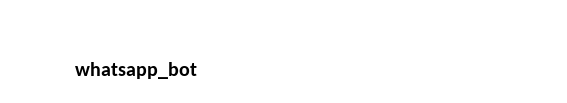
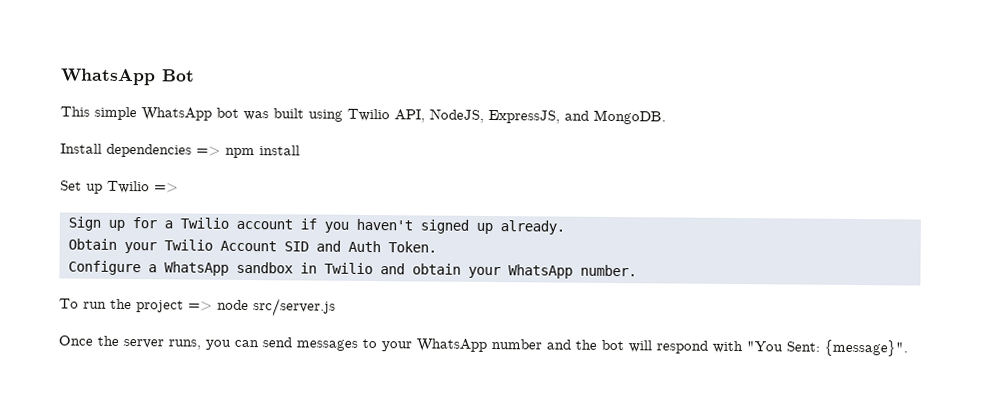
[75,62,197,79] whatsapp_bot -> [60,68,195,86] [60,106,666,125] [60,143,300,159] [60,180,179,194] [67,216,565,235] [67,238,437,254] [67,260,637,279] [59,298,336,317] [58,335,908,357] WhatsApp Bot // This simple WhatsApp bot was built using Twilio API, NodeJS, ExpressJS, and MongoDB. // Install dependencies => npm install // Set up Twilio => // Sign up for a Twilio account if you haven't signed up already. // Obtain your Twilio Account SID and Auth Token. // Configure a WhatsApp sandbox in Twilio and obtain your WhatsApp number. // To run the project => node src/server.js // Once the server runs, you can send messages to your WhatsApp number and the bot will respond with "You Sent: {message}".

